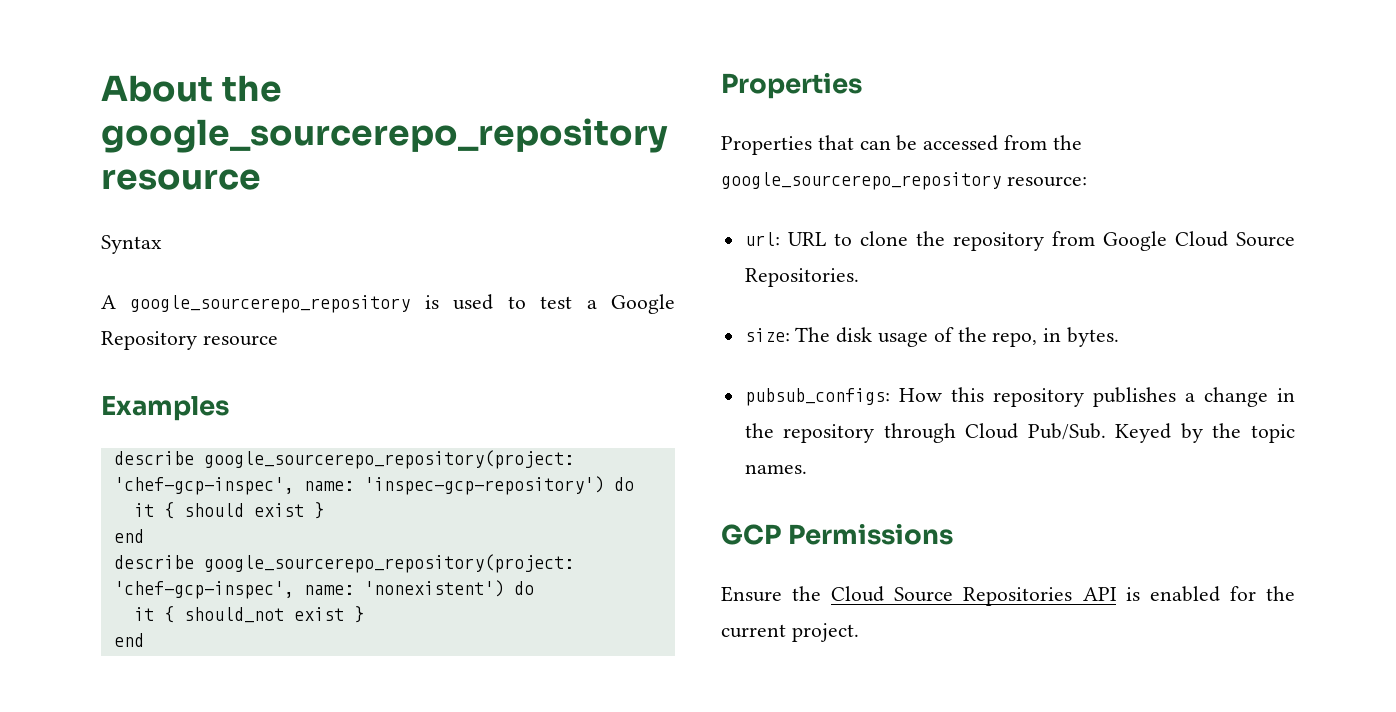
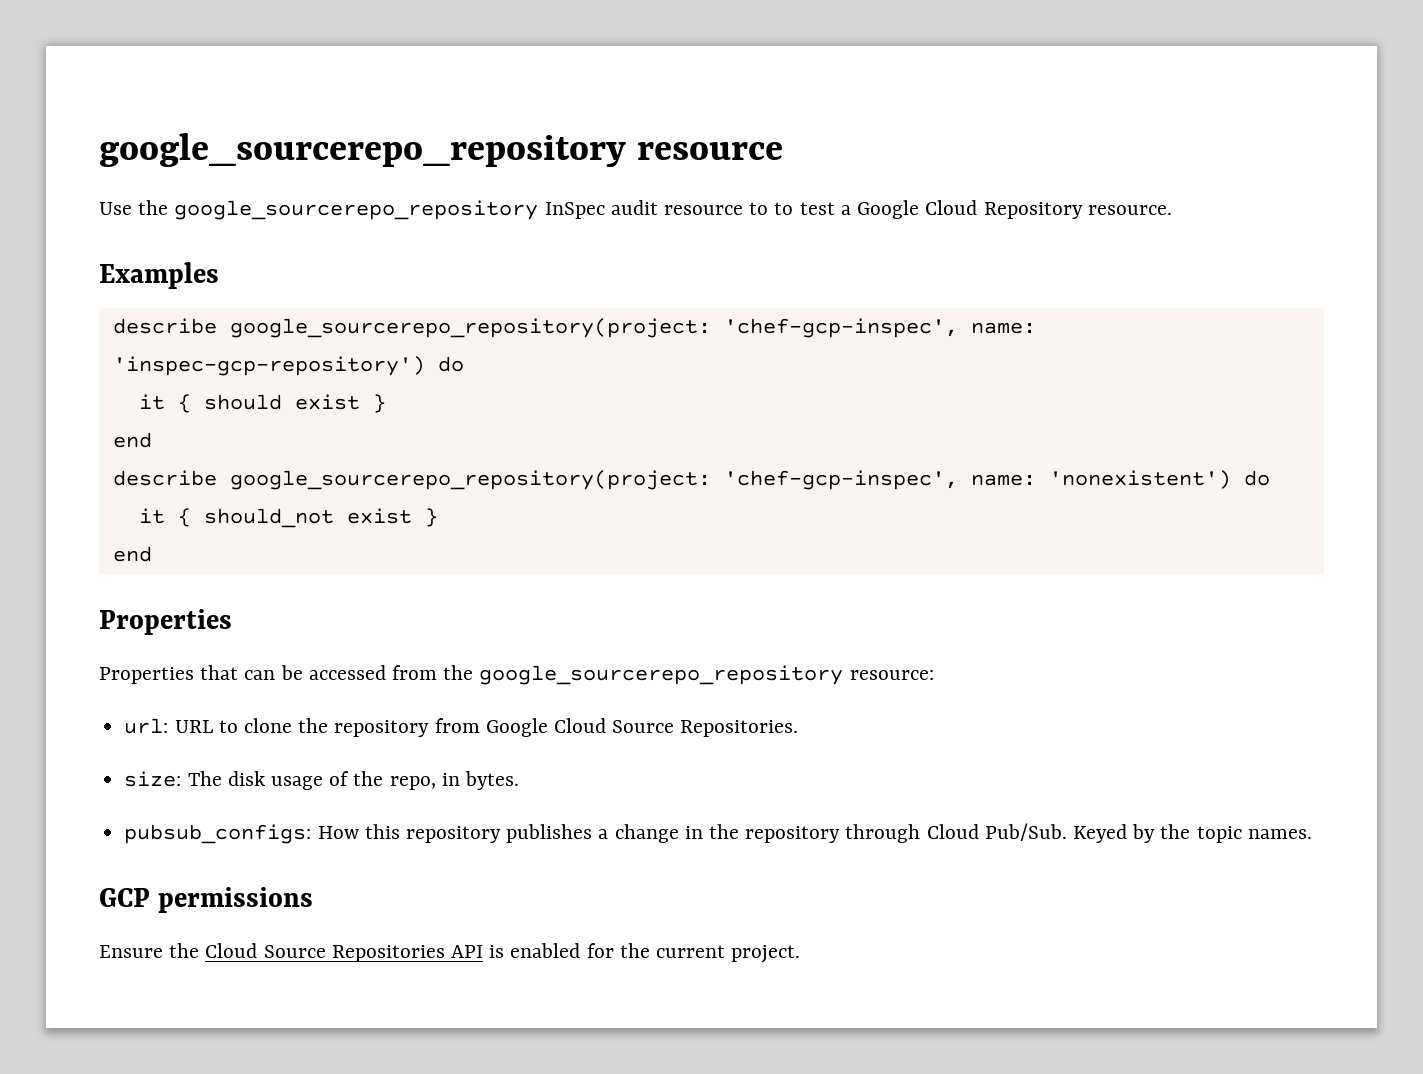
[101,75,283,102] About the -> (99, 150) none
[101,235,162,254] [101,294,494,313] Syntax // A google_sourcerepo_repository is used -> [99,200,769,220] Use the google_sourcerepo_repository InSpec audit resource to
[101,331,278,350] Repository resource -> [925,200,1172,219] Cloud Repository resource.
[788,524,954,545] Permissions -> [158,887,314,913] permissions

